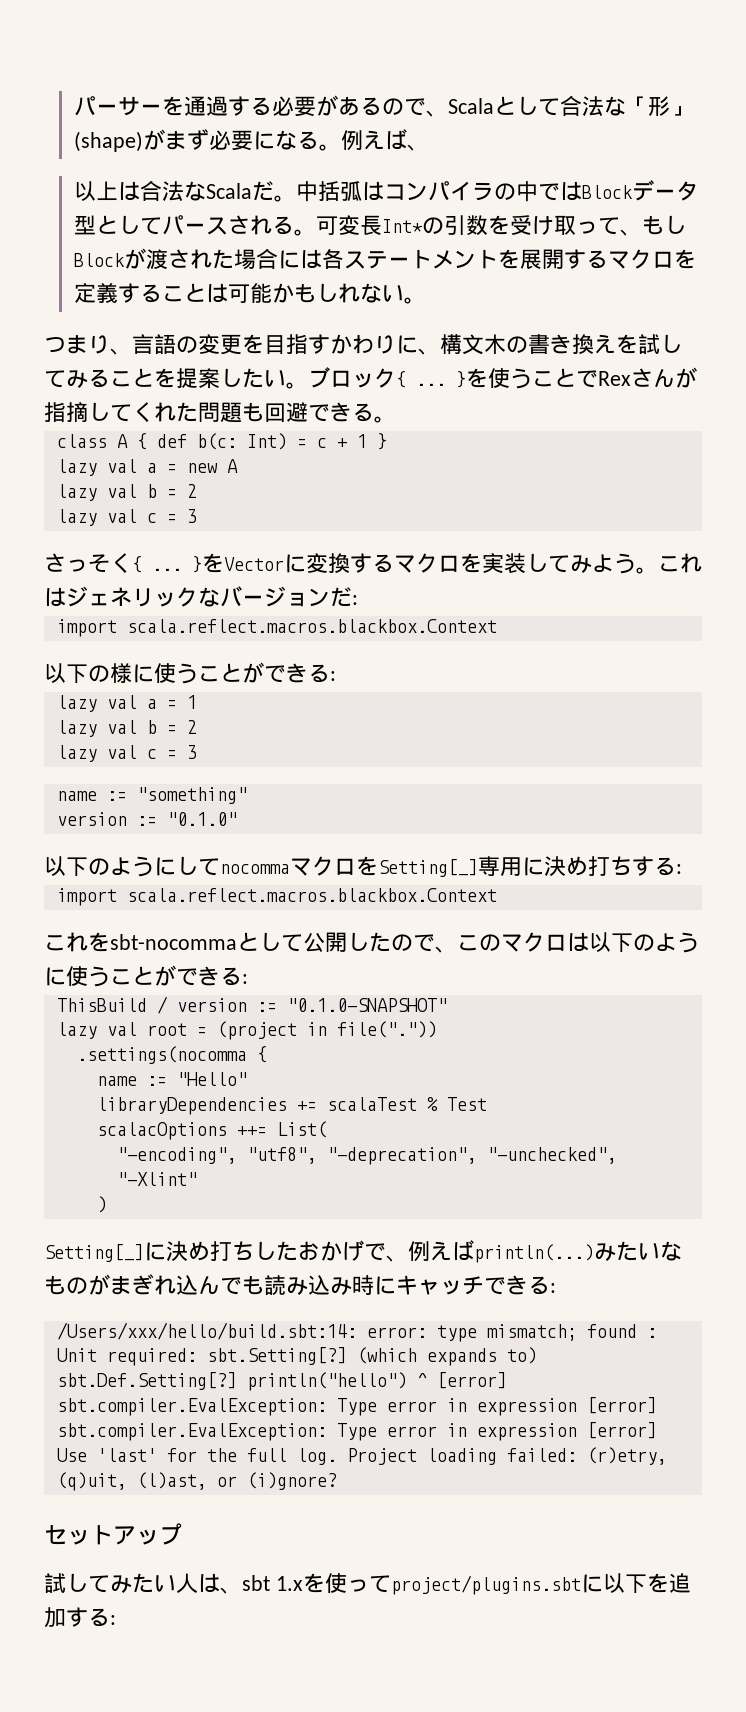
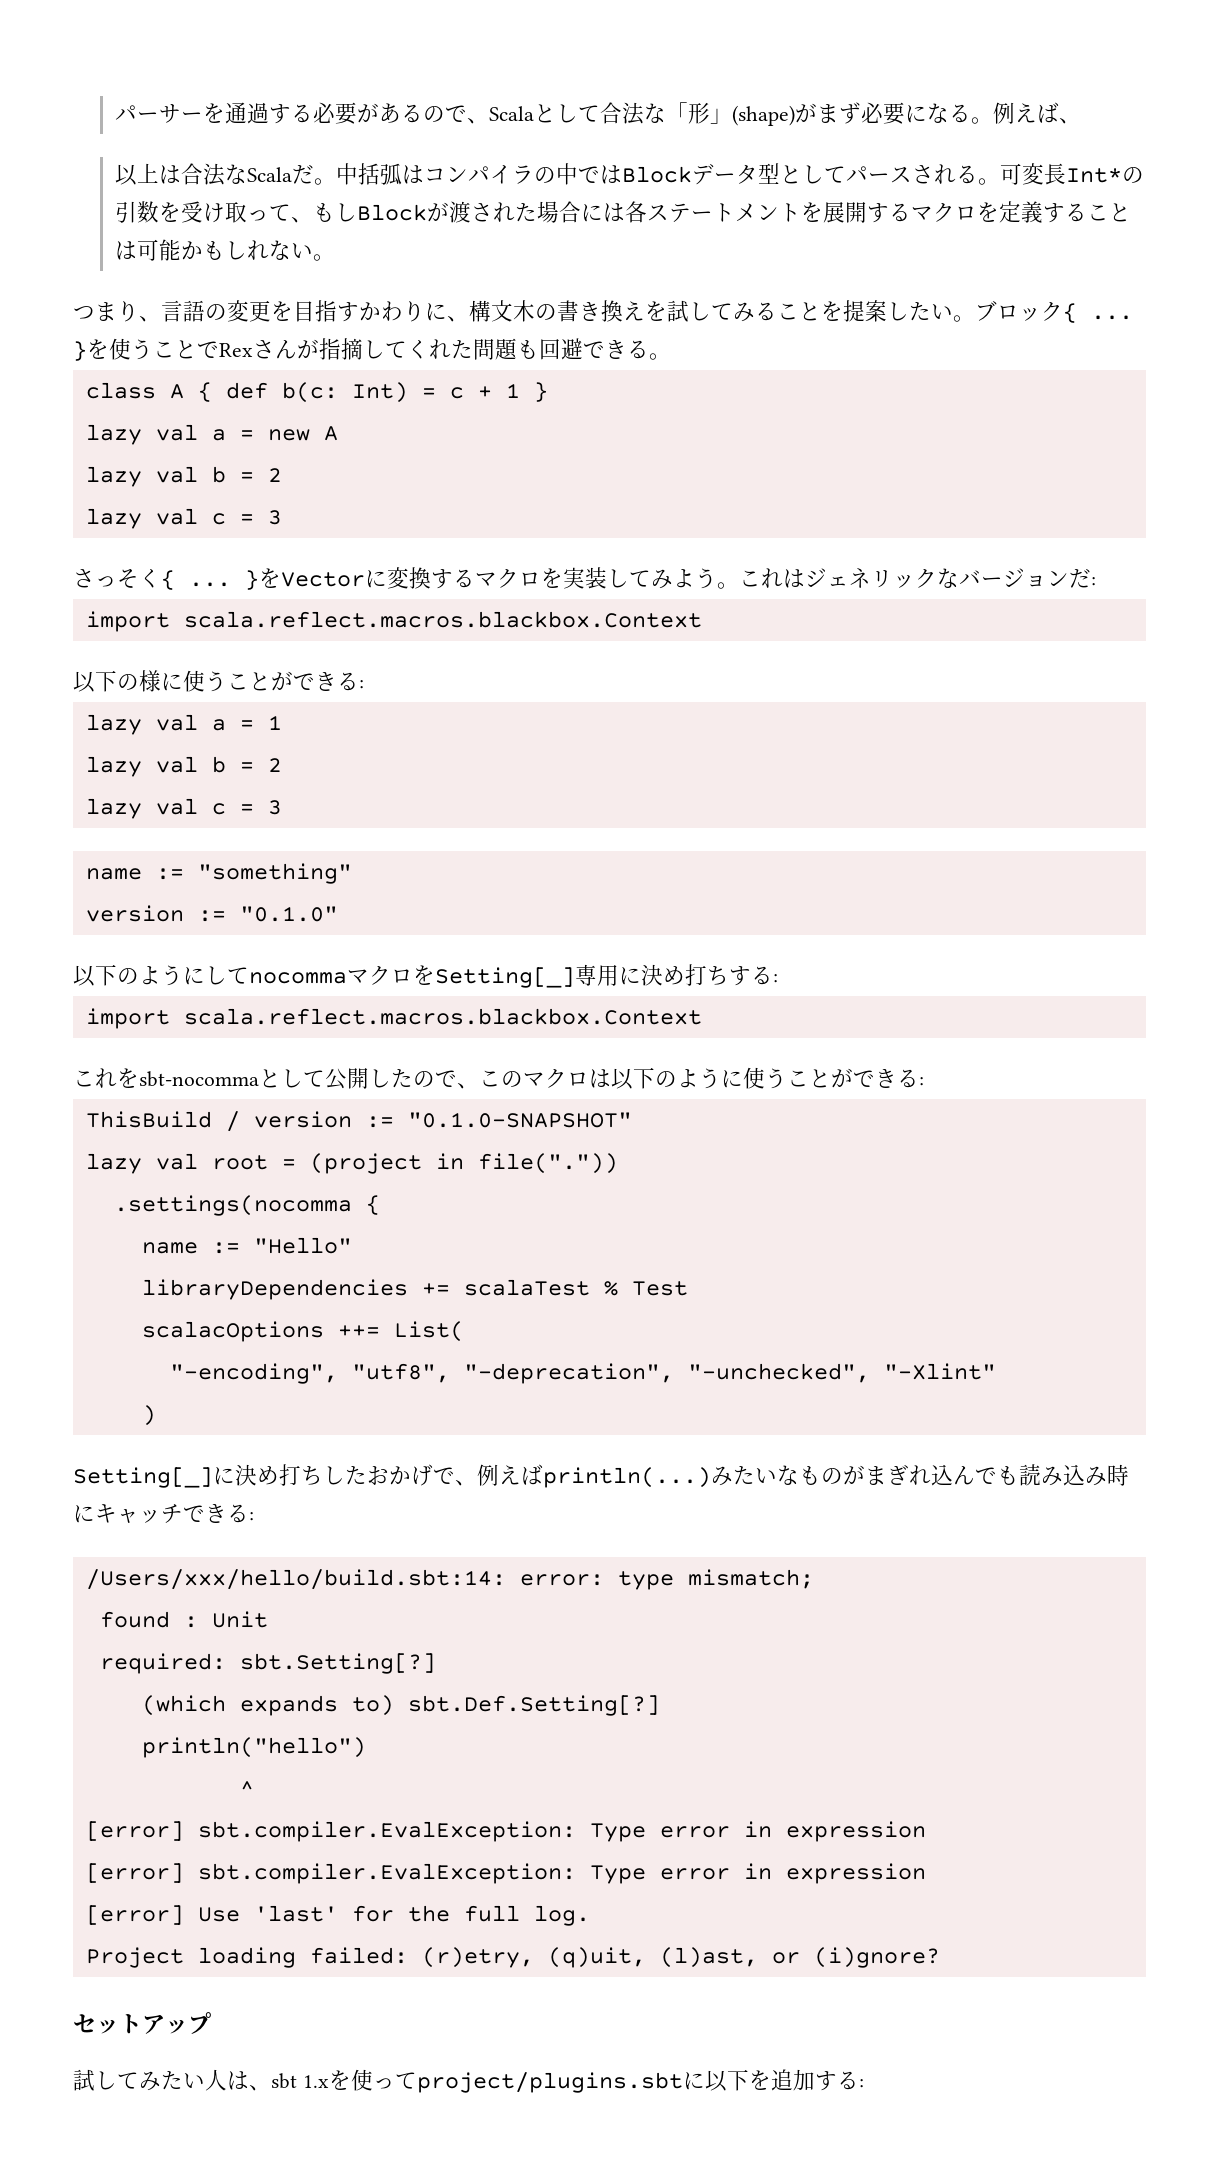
(577, 1332) none -> (814, 1579) //
(97, 1355) none -> (268, 1619) //
(347, 1356) none -> (436, 1663) //
(237, 1381) none -> (660, 1705) //
(407, 1381) none -> (366, 1747) //
[436,1372,507,1389] [56,1397,657,1416] [56,1423,577,1441] [error] sbt.compiler.EvalException: Type error in expression [error] sbt.compiler.EvalException: Type error in expression -> [85,1821,926,1842] [85,1863,926,1884] // [error] sbt.compiler.EvalException: Type error in expression // [error] sbt.compiler.EvalException: Type error in expression //
(337, 1456) none -> (590, 1915) //

